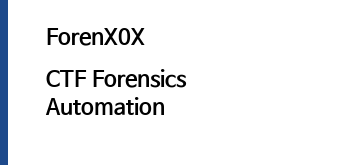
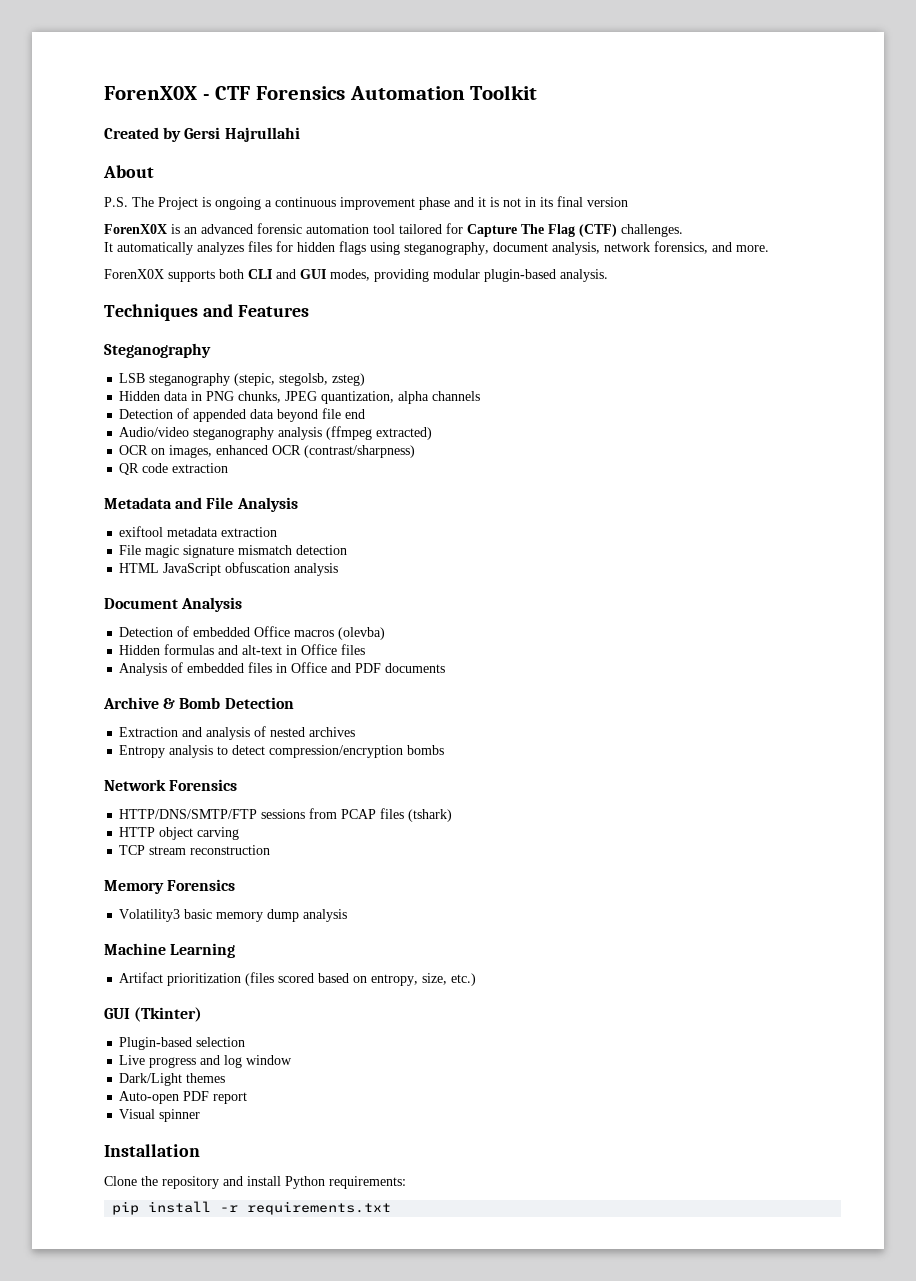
[46,28,145,46] ForenX0X // -> [104,86,210,100] ForenX0X -
(165, 106) none -> [470,85,538,100] [104,127,300,142] [103,165,154,178] [104,196,628,210] [104,223,683,237] [104,241,769,255] [104,269,608,282] [104,304,309,321] [104,343,211,358] [119,373,366,386] [119,391,481,404] [119,408,366,422] [119,426,433,440] [119,445,416,458] [119,463,229,475] [104,497,298,512] [119,526,278,537] [119,545,348,558] [119,562,339,576] [104,597,243,612] [119,626,386,640] [119,644,366,655] [119,662,446,676] [103,697,294,709] [119,726,356,740] [119,745,445,758] [104,779,238,791] [119,808,453,822] [119,827,240,840] [119,845,271,855] [104,879,236,894] [119,909,348,922] [104,943,236,958] [119,972,477,986] [104,1007,203,1022] [119,1037,246,1050] [119,1055,293,1068] [119,1073,226,1086] [119,1091,248,1104] [119,1109,201,1122] [104,1144,200,1157] [104,1176,406,1189] [112,1201,392,1215] Toolkit // Created by Gersi Hajrullahi // About // P.S. The Project is ongoing a continuous improvement phase and it is not in its final version // ForenX0X is an advanced forensic automation tool tailored for Capture The Flag (CTF) challenges. // It automatically analyzes files for hidden flags using steganography, document analysis, network forensics, and more. // ForenX0X supports both CLI and GUI modes, providing modular plugin-based analysis. // Techniques and Features // Steganography // LSB steganography (stepic, stegolsb, zsteg) // Hidden data in PNG chunks, JPEG quantization, alpha channels // Detection of appended data beyond file end // Audio/video steganography analysis (ffmpeg extracted) // OCR on images, enhanced OCR (contrast/sharpness) // QR code extraction // Metadata and File Analysis // exiftool metadata extraction // File magic signature mismatch detection // HTML JavaScript obfuscation analysis // Document Analysis // Detection of embedded Office macros (olevba) // Hidden formulas and alt-text in Office files // Analysis of embedded files in Office and PDF documents // Archive & Bomb Detection // Extraction and analysis of nested archives // Entropy analysis to detect compression/encryption bombs // Network Forensics // HTTP/DNS/SMTP/FTP sessions from PCAP files (tshark) // HTTP object carving // TCP stream reconstruction // Memory Forensics // Volatility3 basic memory dump analysis // Machine Learning // Artifact prioritization (files scored based on entropy, size, etc.) // GUI (Tkinter) // Plugin-based selection // Live progress and log window // Dark/Light themes // Auto-open PDF report // Visual spinner // Installation // Clone the repository and install Python requirements: // pip install -r requirements.txt

